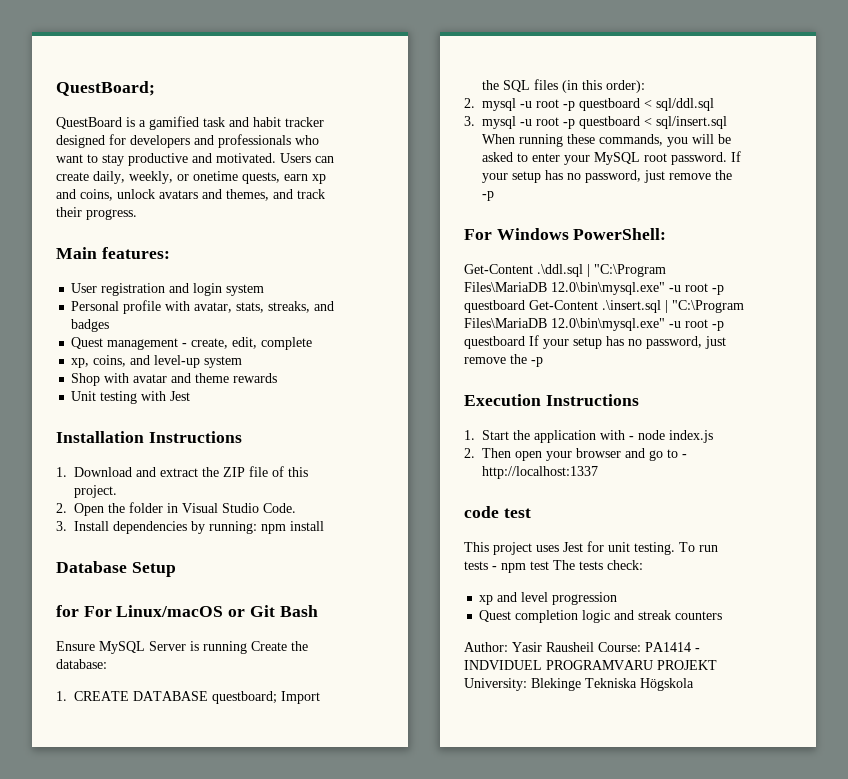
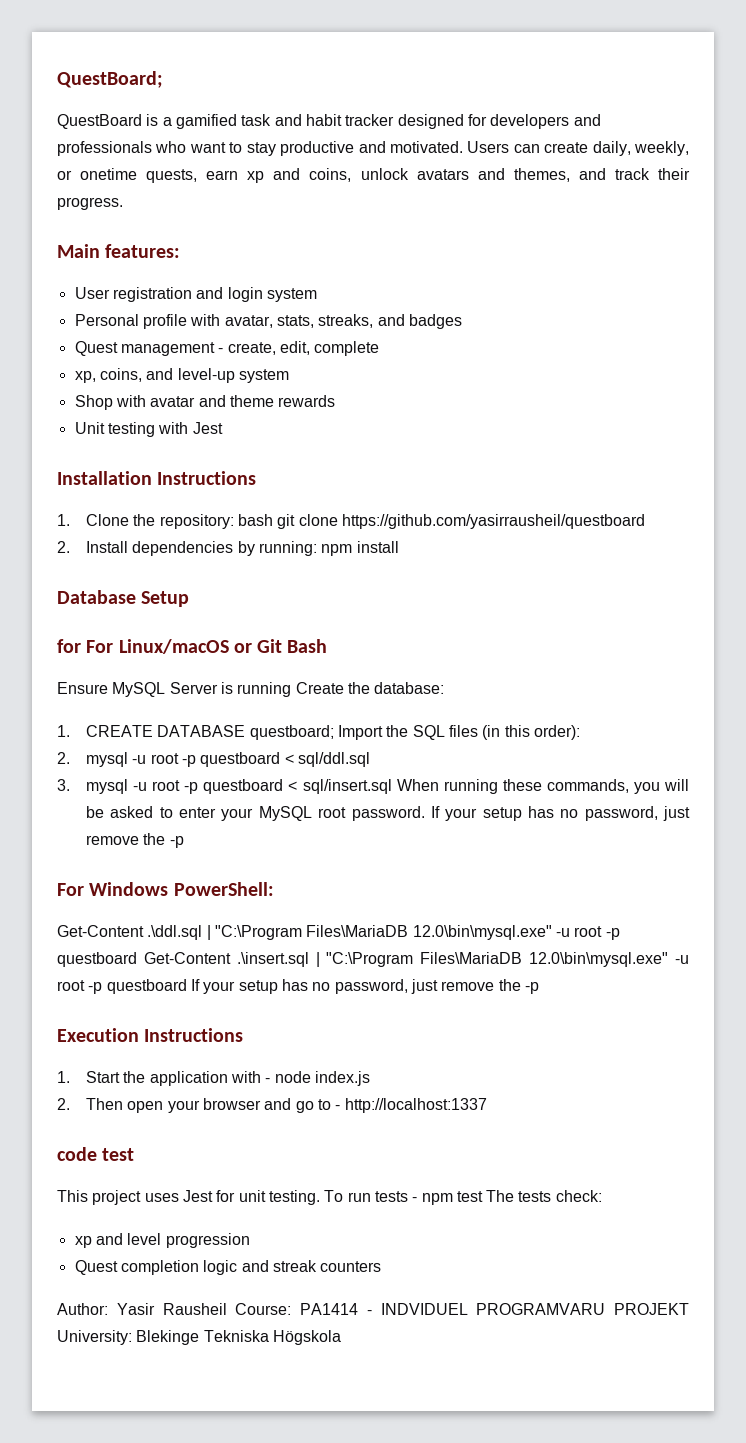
[74,466,308,477] [74,485,117,498] [56,502,296,516] [56,521,67,531] Download and extract the ZIP file of this project. // 2. Open the folder in Visual Studio Code. // 3. -> [86,514,645,529] [57,541,70,553] Clone the repository: bash git clone https://github.com/yasirrausheil/questboard // 2.

